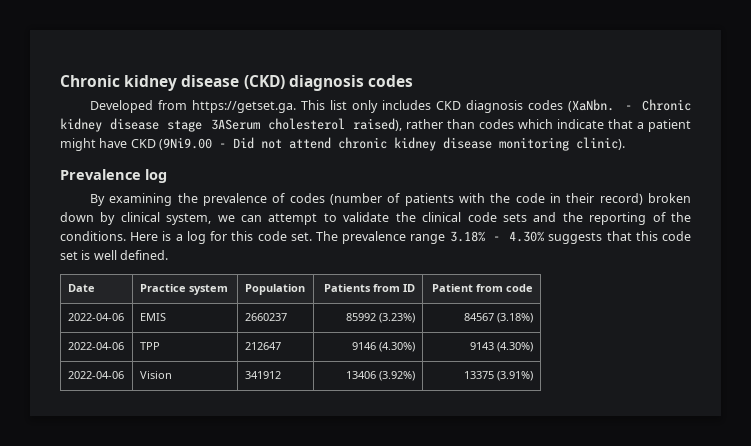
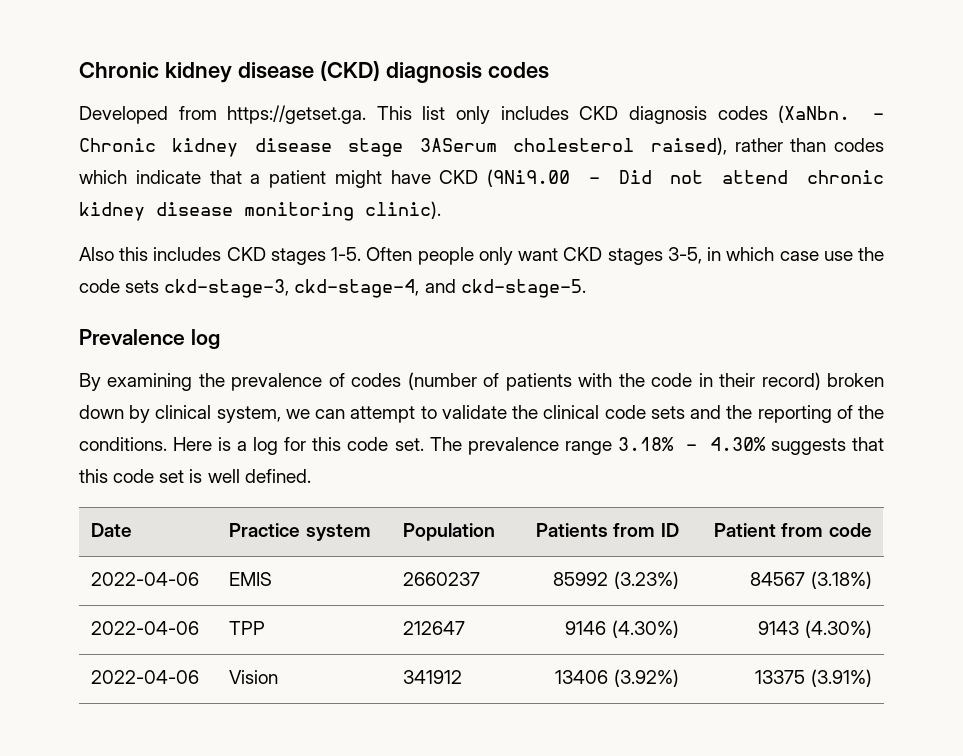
(626, 143) none -> [79,247,885,265] [79,279,586,298] // Also this includes CKD stages 1-5. Often people only want CKD stages 3-5, in which case use the code sets ckd-stage-3, ckd-stage-4, and ckd-stage-5.

